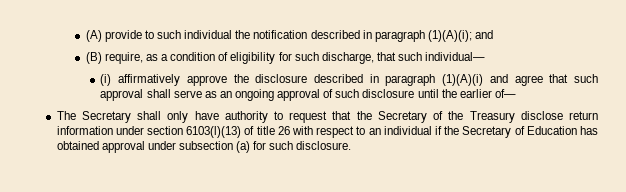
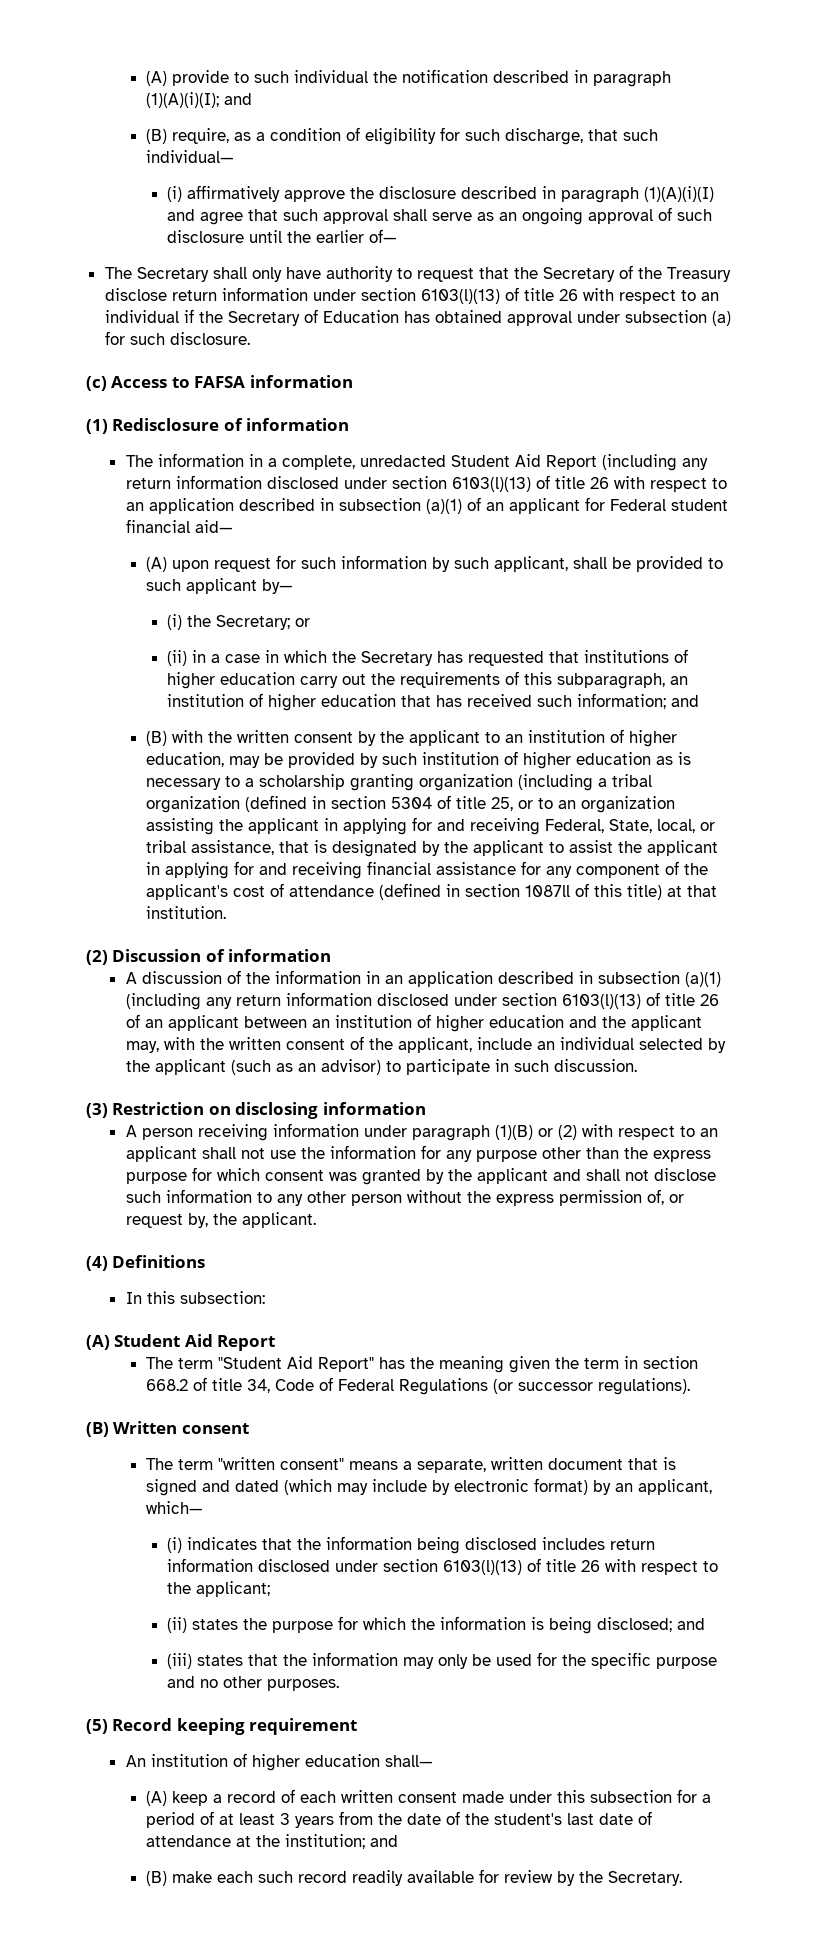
[427,30,472,42] (1)(A)(i); -> [146,92,220,108] (1)(A)(i)(I);
[442,74,484,86] (1)(A)(i) -> [644,186,715,202] (1)(A)(i)(I)
(352, 145) none -> [86,375,353,391] [86,418,350,434] [125,453,708,471] [125,475,727,492] [125,497,728,514] [125,519,233,533] [146,555,724,572] [146,578,294,594] [167,614,311,630] [167,649,689,666] [167,671,689,689] [167,693,700,711] [146,729,678,747] [146,751,692,769] [146,774,653,791] [146,795,676,813] [146,817,716,835] [146,840,719,857] [146,861,709,879] [146,883,718,900] [146,906,227,919] [86,949,332,965] [125,970,721,987] [125,992,719,1010] [125,1014,702,1032] [125,1036,726,1053] [125,1059,637,1075] [86,1102,426,1119] [125,1123,718,1141] [125,1145,711,1162] [125,1167,716,1185] [125,1189,684,1206] [125,1212,316,1228] [86,1255,206,1271] [125,1291,265,1304] [86,1334,276,1351] [146,1356,699,1373] [146,1377,691,1395] [86,1421,249,1437] [146,1457,677,1473] [146,1478,713,1496] [146,1501,204,1514] [167,1536,656,1554] [167,1558,719,1575] [167,1581,271,1597] [167,1616,706,1634] [167,1652,718,1669] [167,1676,340,1691] [86,1718,358,1735] [125,1753,433,1771] [146,1789,712,1806] [146,1811,653,1828] [146,1834,399,1849] [146,1869,683,1886] // (c) Access to FAFSA information // (1) Redisclosure of information // The information in a complete, unredacted Student Aid Report (including any return information disclosed under section 6103(l)(13) of title 26 with respect to an application described in subsection (a)(1) of an applicant for Federal student financial aid— // (A) upon request for such information by such applicant, shall be provided to such applicant by— // (i) the Secretary; or // (ii) in a case in which the Secretary has requested that institutions of higher education carry out the requirements of this subparagraph, an institution of higher education that has received such information; and // (B) with the written consent by the applicant to an institution of higher education, may be provided by such institution of higher education as is necessary to a scholarship granting organization (including a tribal organization (defined in section 5304 of title 25, or to an organization assisting the applicant in applying for and receiving Federal, State, local, or tribal assistance, that is designated by the applicant to assist the applicant in applying for and receiving financial assistance for any component of the applicant's cost of attendance (defined in section 1087ll of this title) at that institution. // (2) Discussion of information // A discussion of the information in an application described in subsection (a)(1) (including any return information disclosed under section 6103(l)(13) of title 26 of an applicant between an institution of higher education and the applicant may, with the written consent of the applicant, include an individual selected by the applicant (such as an advisor) to participate in such discussion. // (3) Restriction on disclosing information // A person receiving information under paragraph (1)(B) or (2) with respect to an applicant shall not use the information for any purpose other than the express purpose for which consent was granted by the applicant and shall not disclose such information to any other person without the express permission of, or request by, the applicant. // (4) Definitions // In this subsection: // (A) Student Aid Report // The term "Student Aid Report" has the meaning given the term in section 668.2 of title 34, Code of Federal Regulations (or successor regulations). // (B) Written consent // The term "written consent" means a separate, written document that is signed and dated (which may include by electronic format) by an applicant, which— // (i) indicates that the information being disclosed includes return information disclosed under section 6103(l)(13) of title 26 with respect to the applicant; // (ii) states the purpose for which the information is being disclosed; and // (iii) states that the information may only be used for the specific purpose and no other purposes. // (5) Record keeping requirement // An institution of higher education shall— // (A) keep a record of each written consent made under this subsection for a period of at least 3 years from the date of the student's last date of attendance at the institution; and // (B) make each such record readily available for review by the Secretary.

